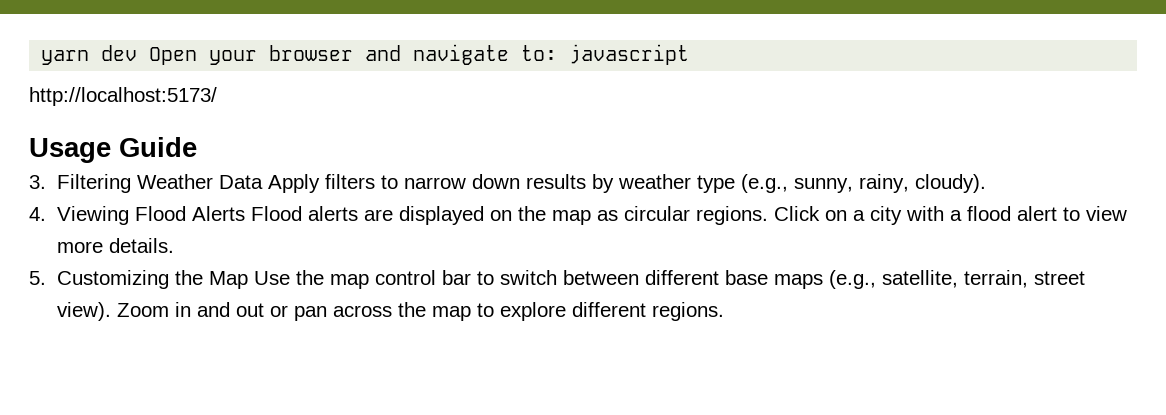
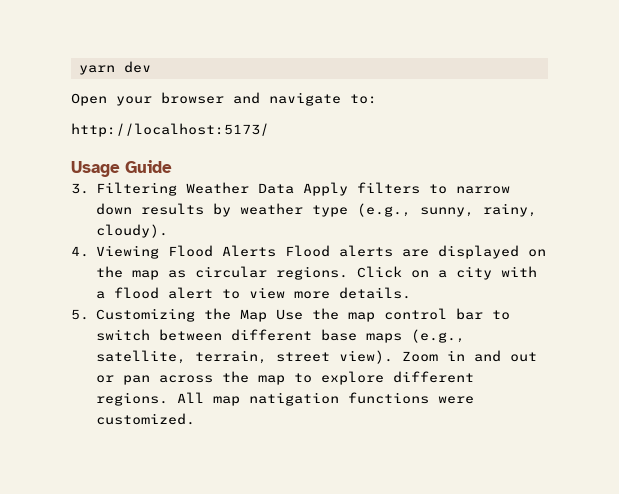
(138, 53) none -> (151, 67) //
[569,44,690,65] javascript -> (377, 99) none
(725, 311) none -> [176,392,474,406] [95,413,195,425] All map natigation functions were customized.

